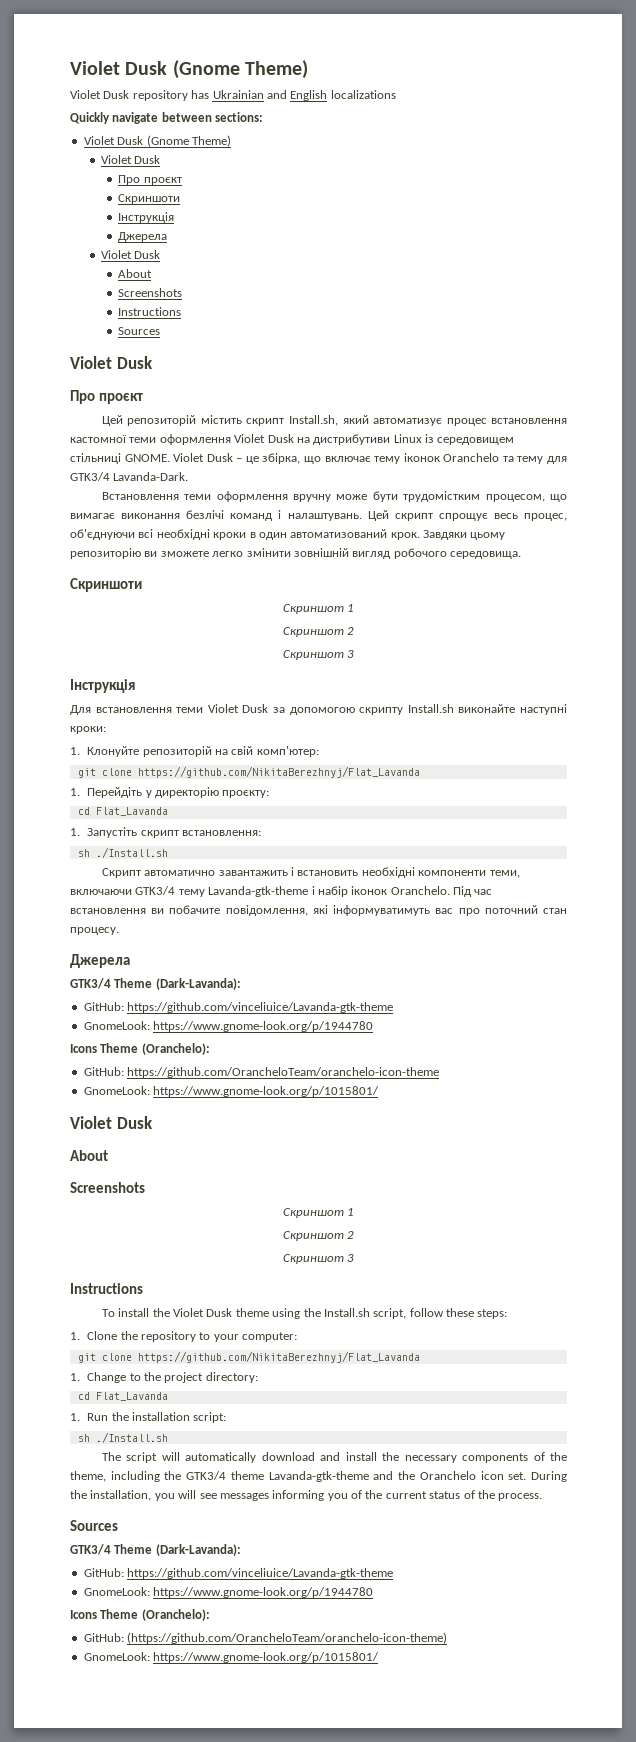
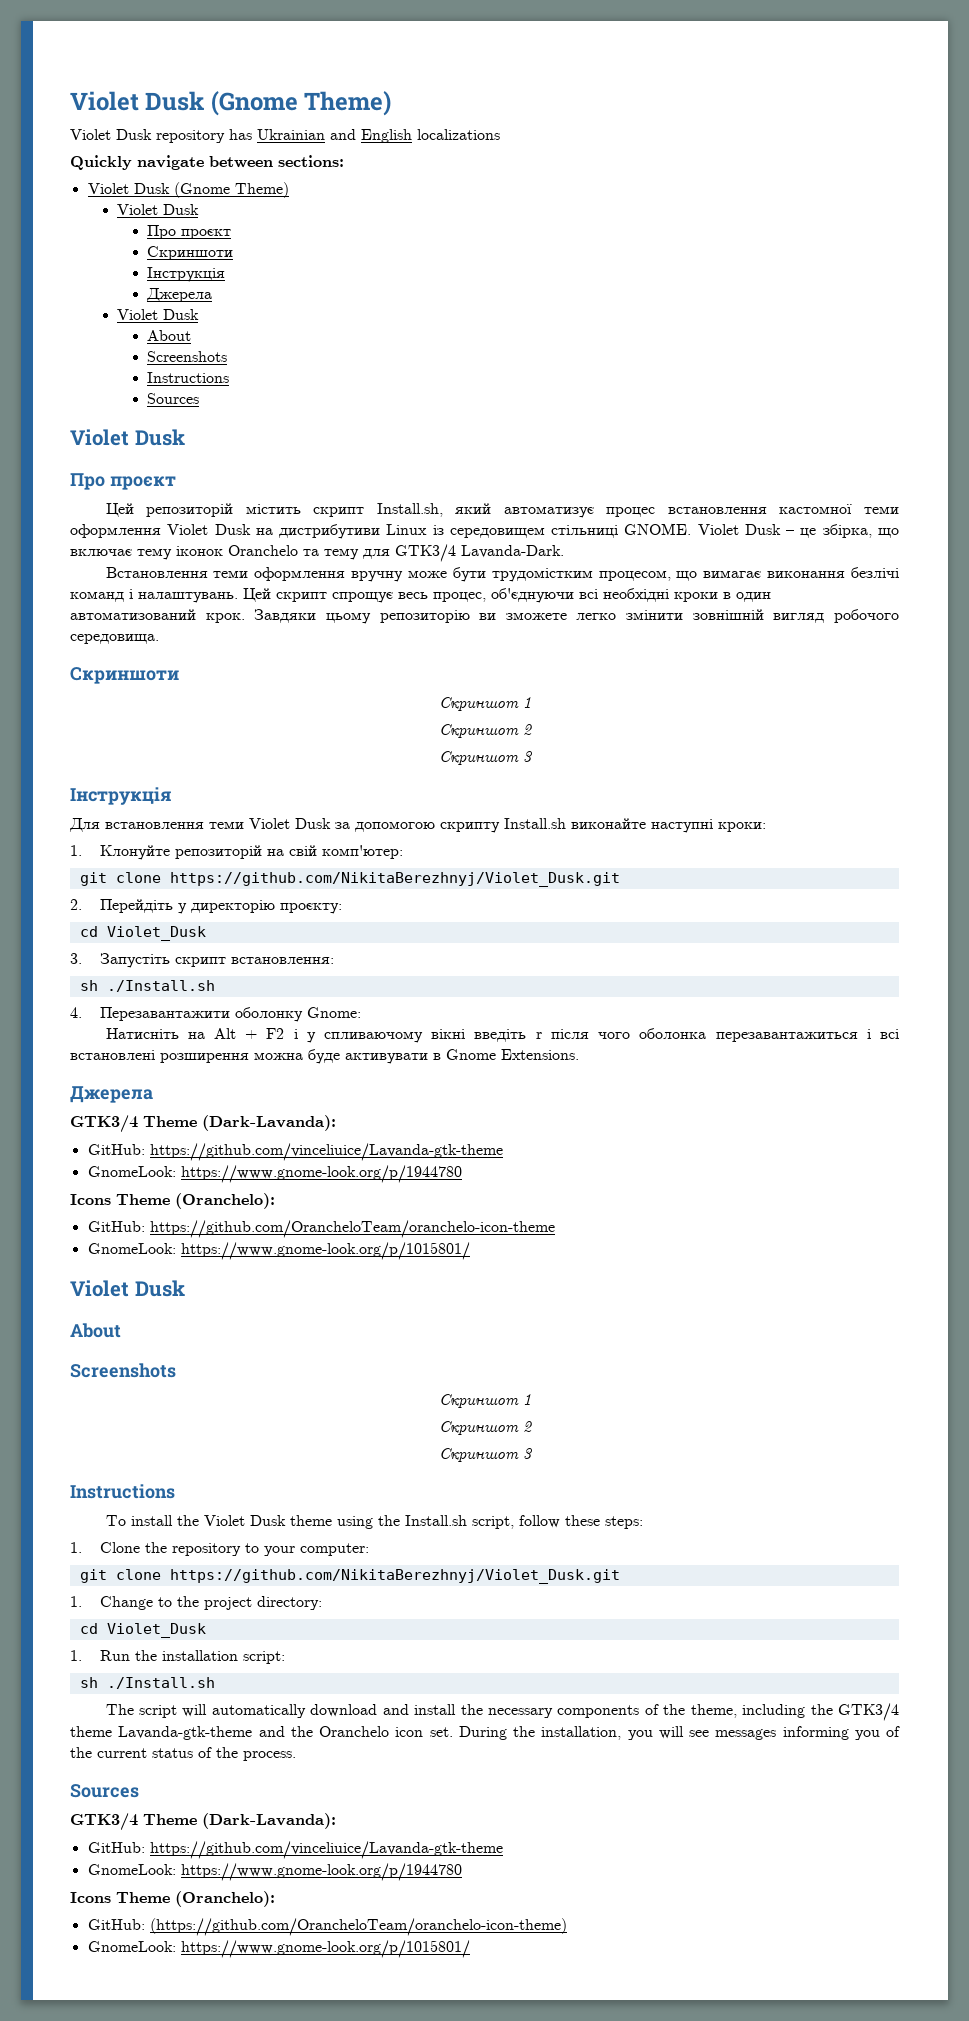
[137,766,420,778] [70,788,80,796] https://github.com/NikitaBerezhnyj/Flat_Lavanda // 1. -> [169,872,620,887] [70,899,82,910] https://github.com/NikitaBerezhnyj/Violet_Dusk.git // 2.
[95,807,168,816] [70,828,80,836] Flat_Lavanda // 1. -> [106,926,206,941] [70,953,82,964] Violet_Dusk // 3.
[101,867,520,878] [70,886,493,897] [70,905,567,916] [70,927,119,935] Скрипт автоматично завантажить і встановить необхідні компоненти теми, включаючи GTK3/4 тему Lavanda-gtk-theme і набір іконок Oranchelo. Під час встановлення ви побачите повідомлення, які інформуватимуть вас про поточний стан процесу. -> [70,1007,361,1022] [105,1028,900,1043] [70,1049,579,1064] 4. Перезавантажити оболонку Gnome: // Натисніть на Alt + F2 і у спливаючому вікні введіть r після чого оболонка перезавантажиться і всі встановлені розширення можна буде активувати в Gnome Extensions.
[137,1351,420,1363] https://github.com/NikitaBerezhnyj/Flat_Lavanda -> [169,1569,620,1584] https://github.com/NikitaBerezhnyj/Violet_Dusk.git
[95,1392,168,1401] Flat_Lavanda -> [106,1623,206,1638] Violet_Dusk

